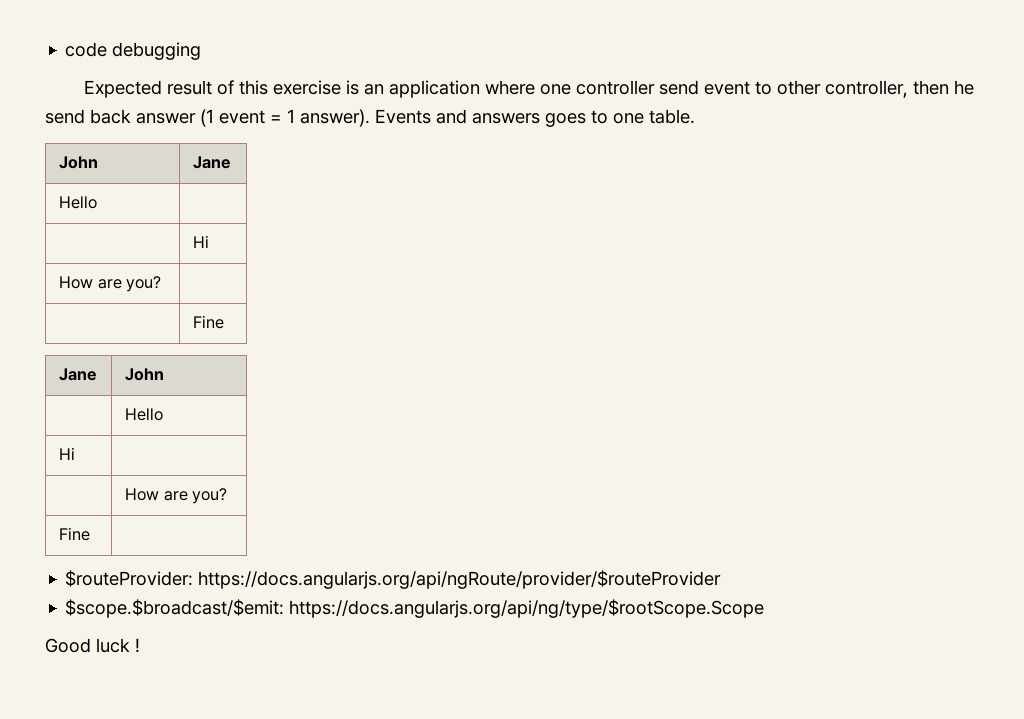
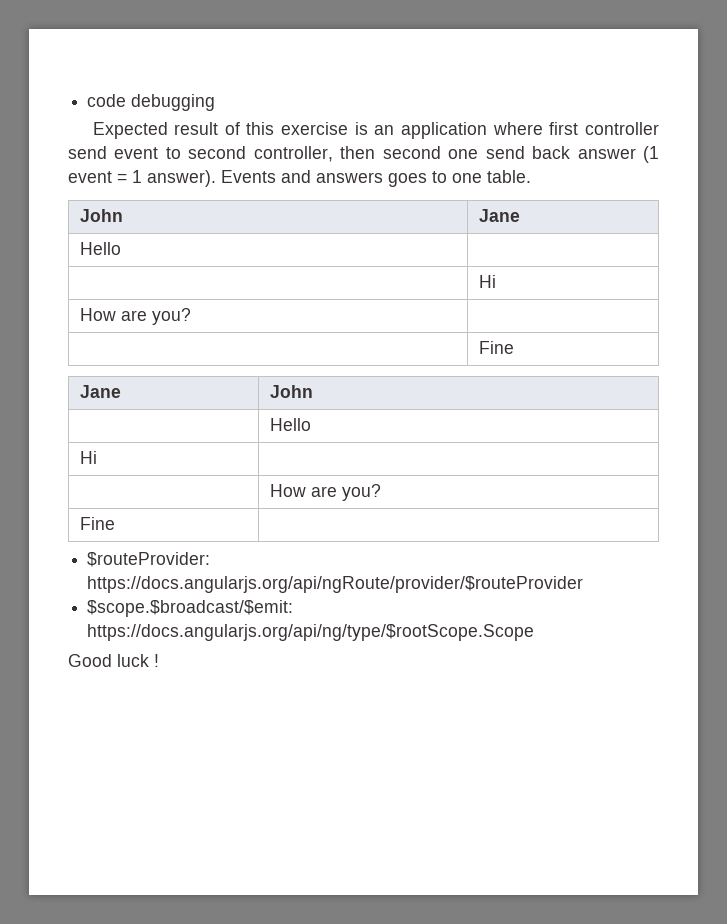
[539,84,571,95] one -> [549,122,579,135] first
[776,80,821,95] other -> [188,146,247,159] second
[953,80,974,95] he -> [382,146,479,159] second one

